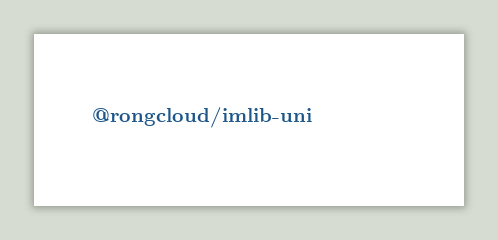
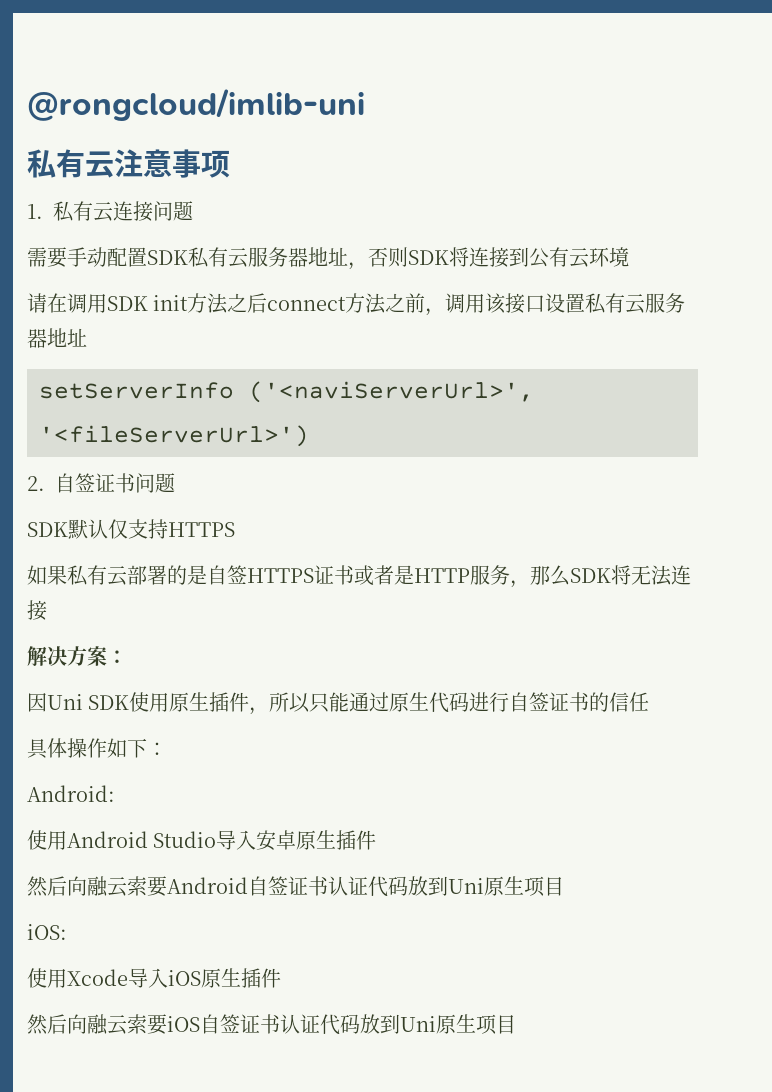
(312, 117) none -> [27,149,230,178] [27,201,193,222] [27,247,629,270] [27,293,686,316] [27,328,87,348] [39,381,534,403] [39,425,309,447] [27,473,175,493] [27,519,235,539] [27,565,691,588] [27,600,47,621] [27,646,127,666] [27,692,650,715] [27,738,167,759] [27,785,115,802] [27,830,377,851] [27,876,564,897] [27,924,67,940] [27,968,281,988] [27,1014,516,1035] // 私有云注意事项 // 1.私有云连接问题 // 需要手动配置SDK私有云服务器地址，否则SDK将连接到公有云环境 // 请在调用SDK init方法之后connect方法之前，调用该接口设置私有云服务器地址 // setServerInfo ('<naviServerUrl>', '<fileServerUrl>') // 2.自签证书问题 // SDK默认仅支持HTTPS // 如果私有云部署的是自签HTTPS证书或者是HTTP服务，那么SDK将无法连接 // 解决方案： // 因Uni SDK使用原生插件，所以只能通过原生代码进行自签证书的信任 // 具体操作如下： // Android: // 使用Android Studio导入安卓原生插件 // 然后向融云索要Android自签证书认证代码放到Uni原生项目 // iOS: // 使用Xcode导入iOS原生插件 // 然后向融云索要iOS自签证书认证代码放到Uni原生项目

